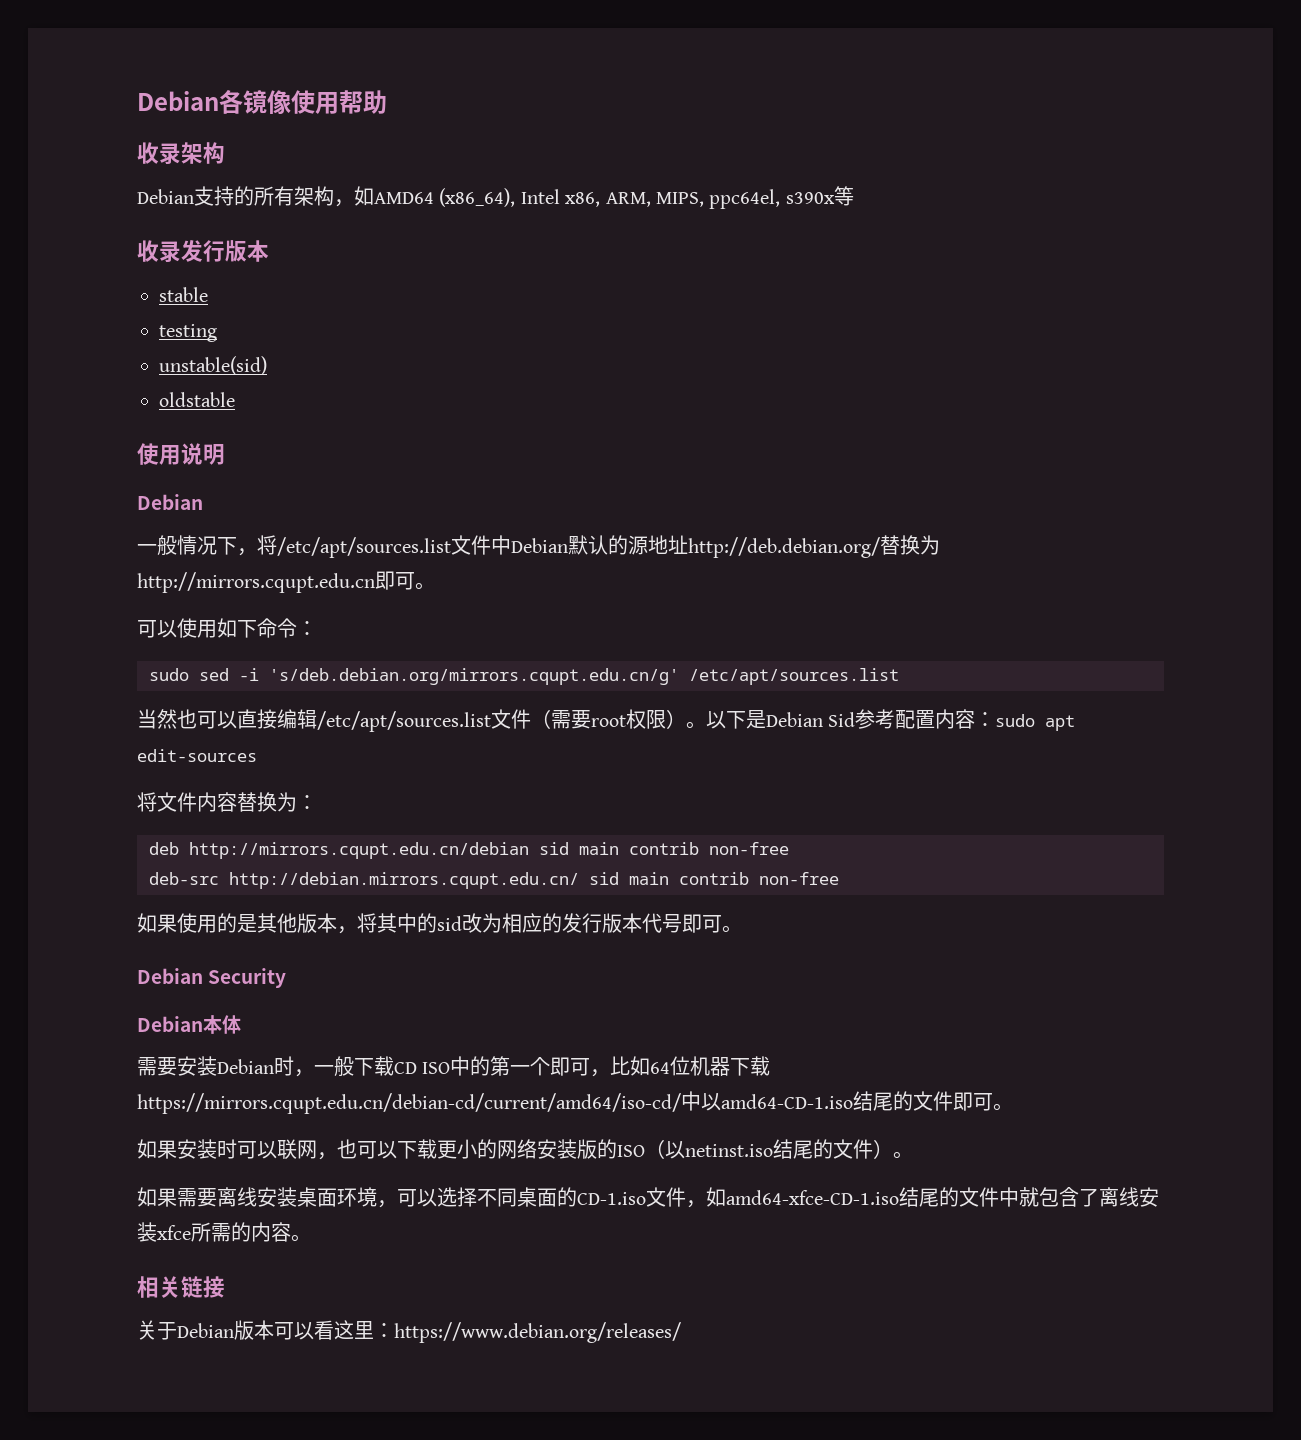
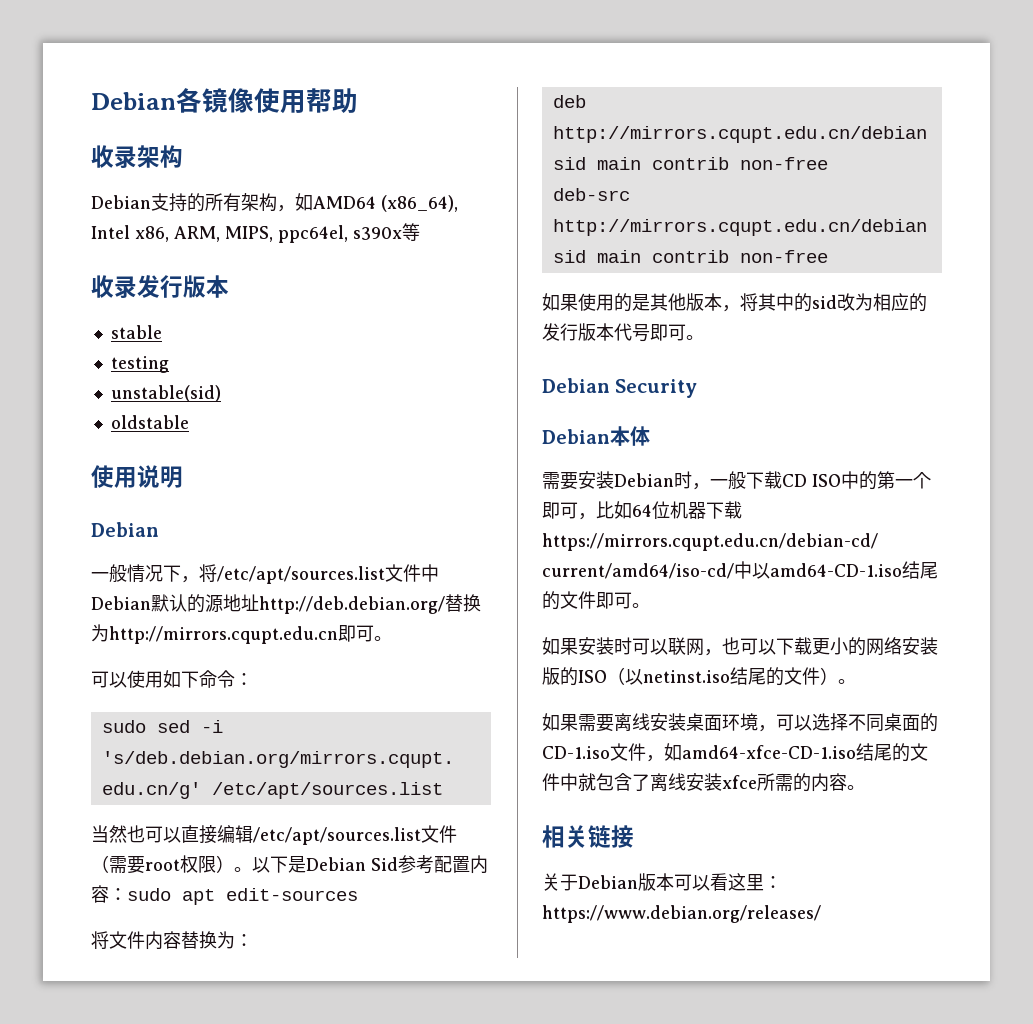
[229,872,579,889] http://debian.mirrors.cqupt.edu.cn/ -> [552,219,927,236] http://mirrors.cqupt.edu.cn/debian

